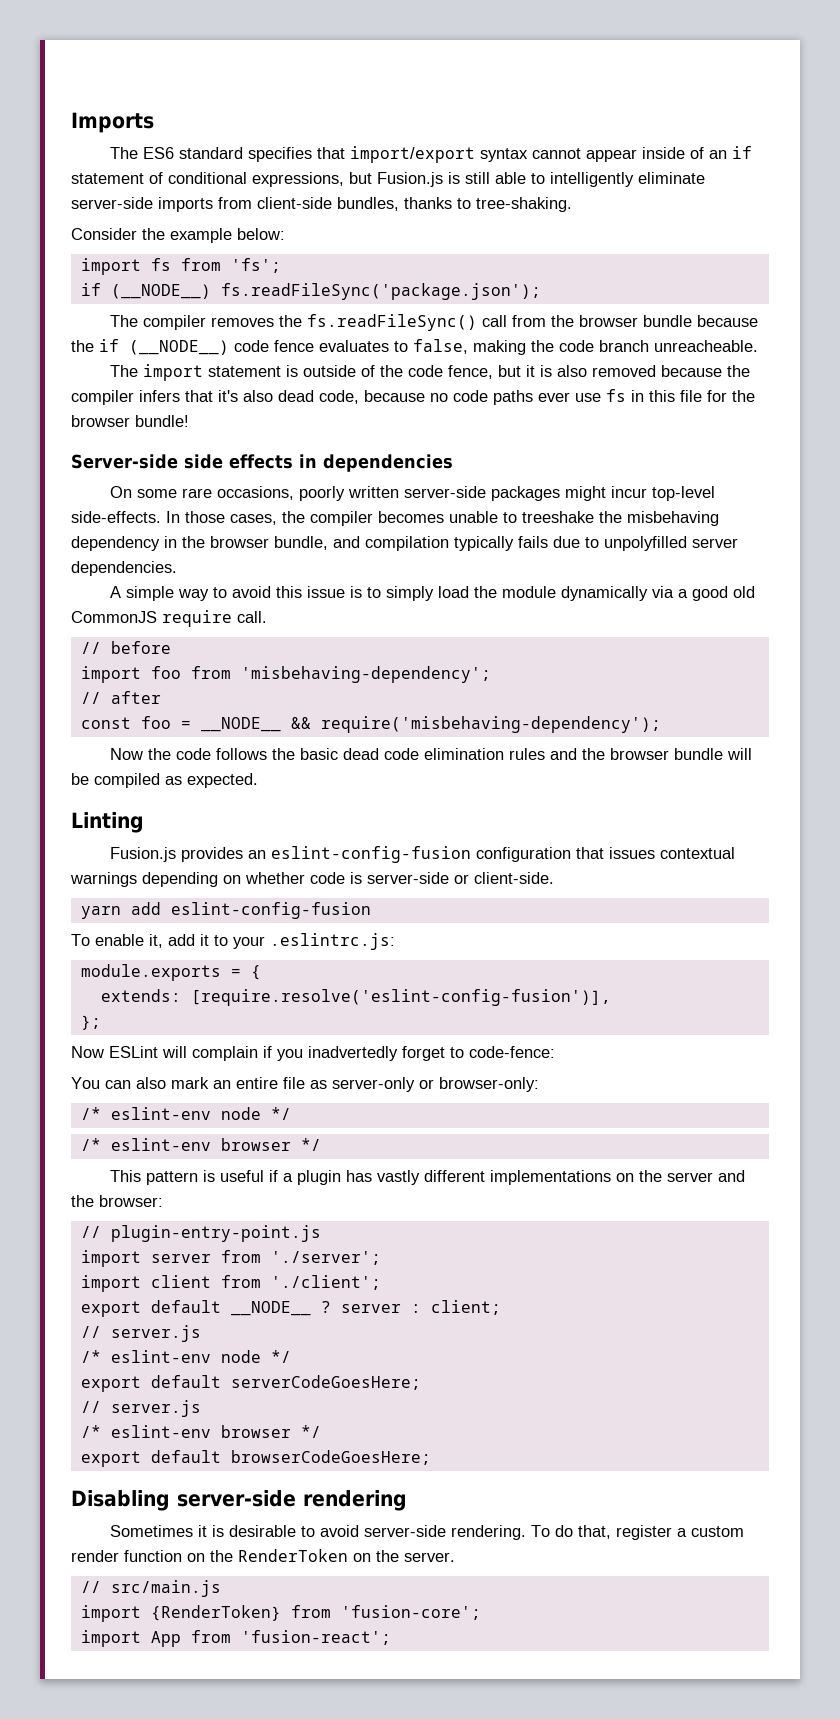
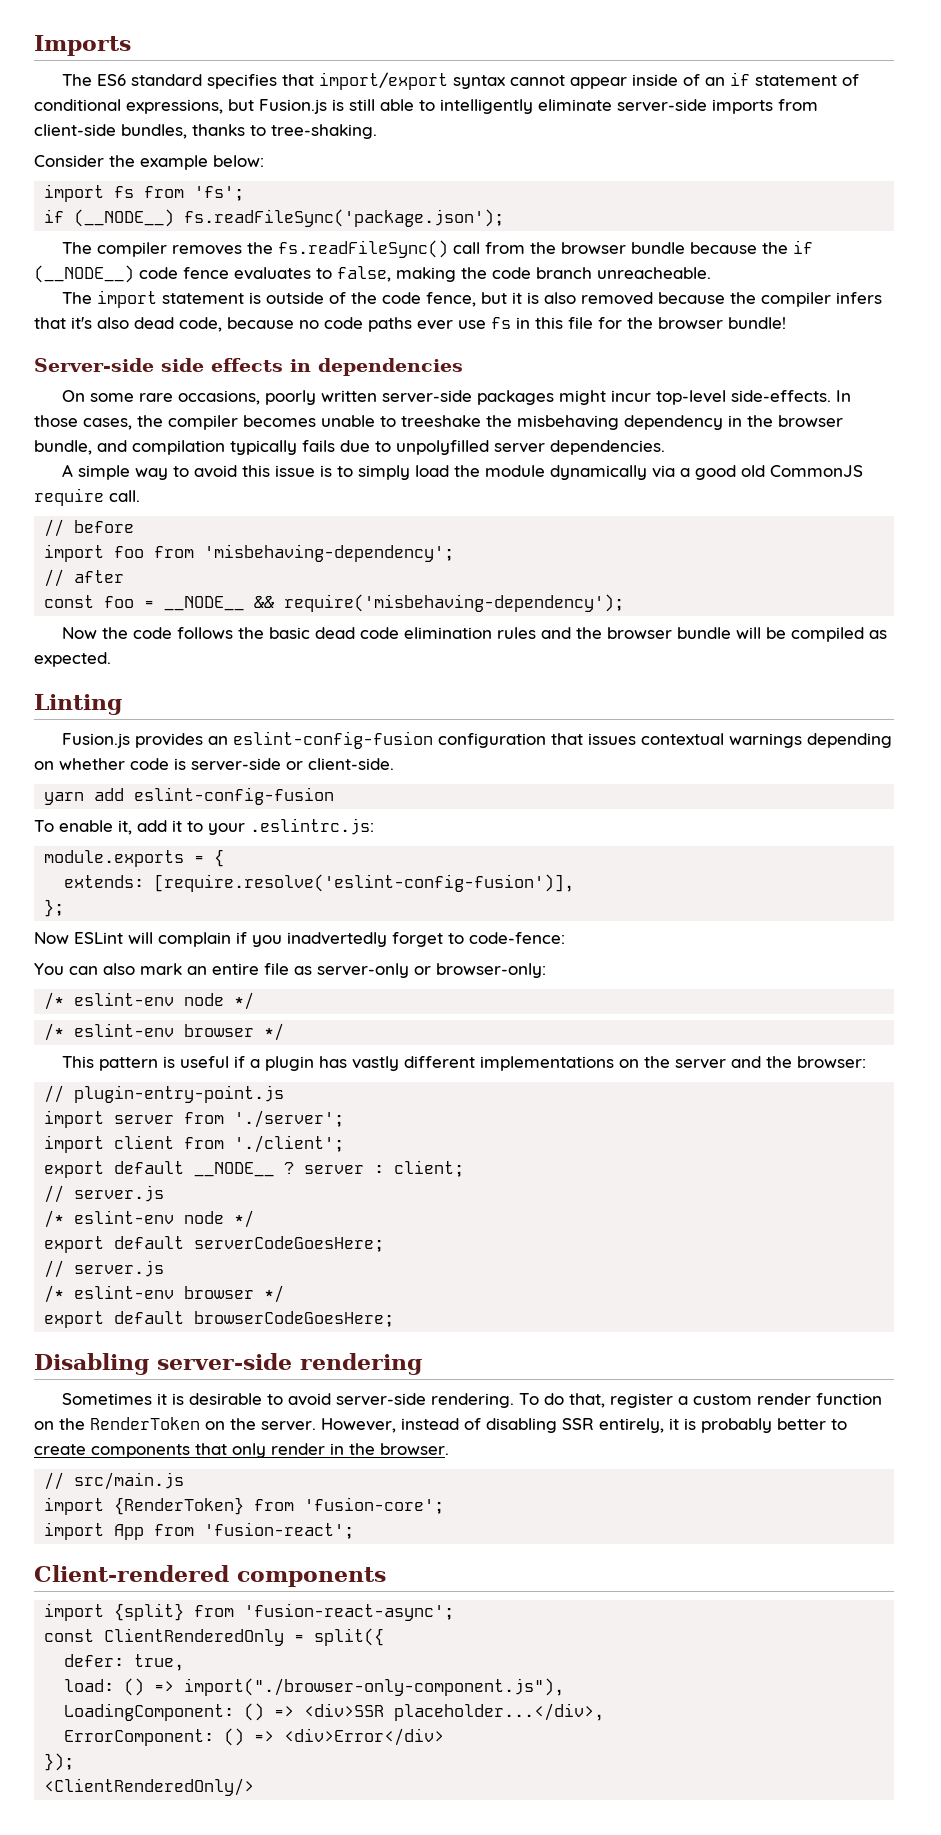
(455, 1557) none -> [321,1418,847,1433] [34,1443,449,1458] However, instead of disabling SSR entirely, it is probably better to create components that only render in the browser.
(391, 1637) none -> [34,1565,386,1587] [44,1603,455,1621] [44,1628,385,1646] [64,1654,185,1671] [64,1678,565,1696] [64,1703,605,1721] [64,1728,445,1746] [44,1753,75,1771] [44,1778,255,1796] // Client-rendered components // import {split} from 'fusion-react-async'; // const ClientRenderedOnly = split({ // defer: true, // load: () => import("./browser-only-component.js"), // LoadingComponent: () => <div>SSR placeholder...</div>, // ErrorComponent: () => <div>Error</div> // }); // <ClientRenderedOnly/>

